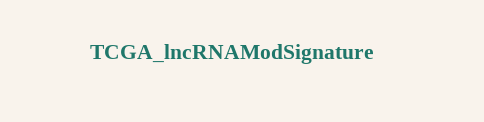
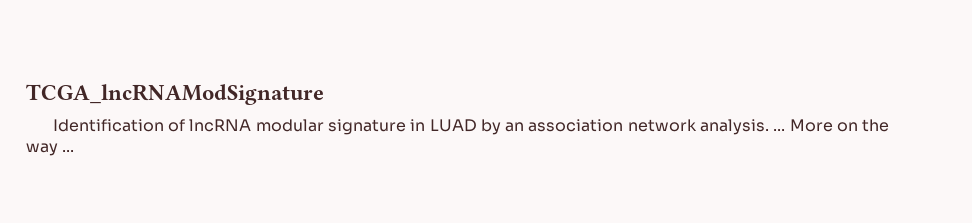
(374, 54) none -> [52,119,890,135] [26,143,75,156] // Identification of lncRNA modular signature in LUAD by an association network analysis. ... More on the way ...

